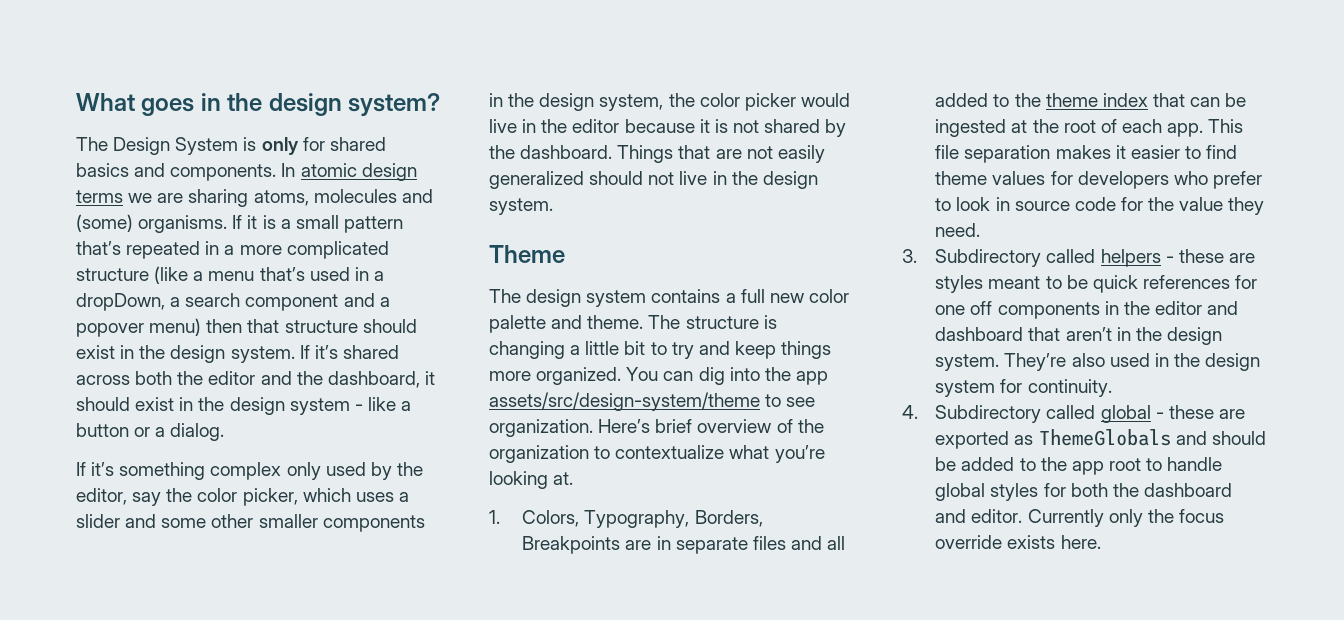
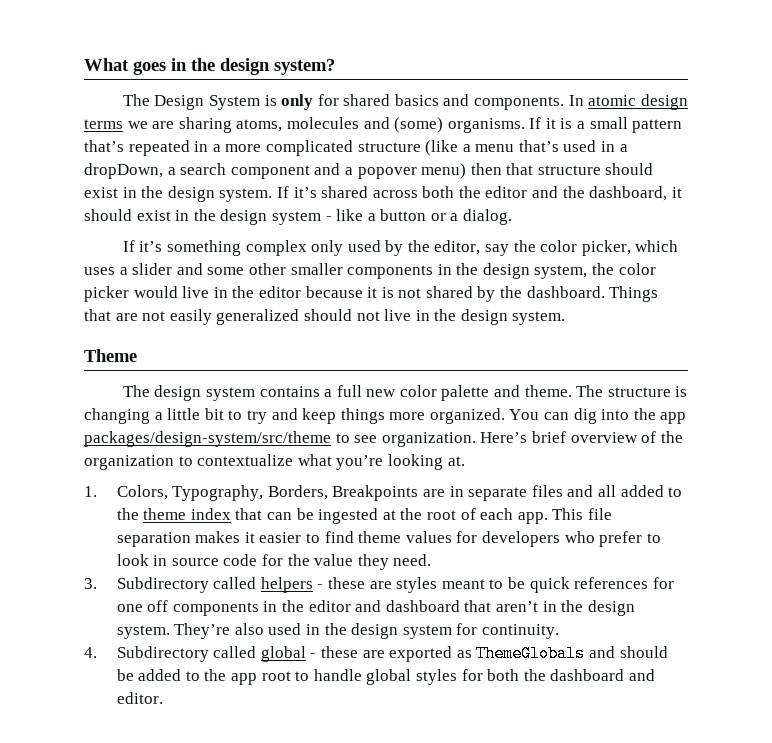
[489,392,760,411] assets/src/design-system/theme -> [84,431,331,447] packages/design-system/src/theme
[1027,509,1224,527] [935,535,1101,549] Currently only the focus override exists here. -> (163, 698) none

